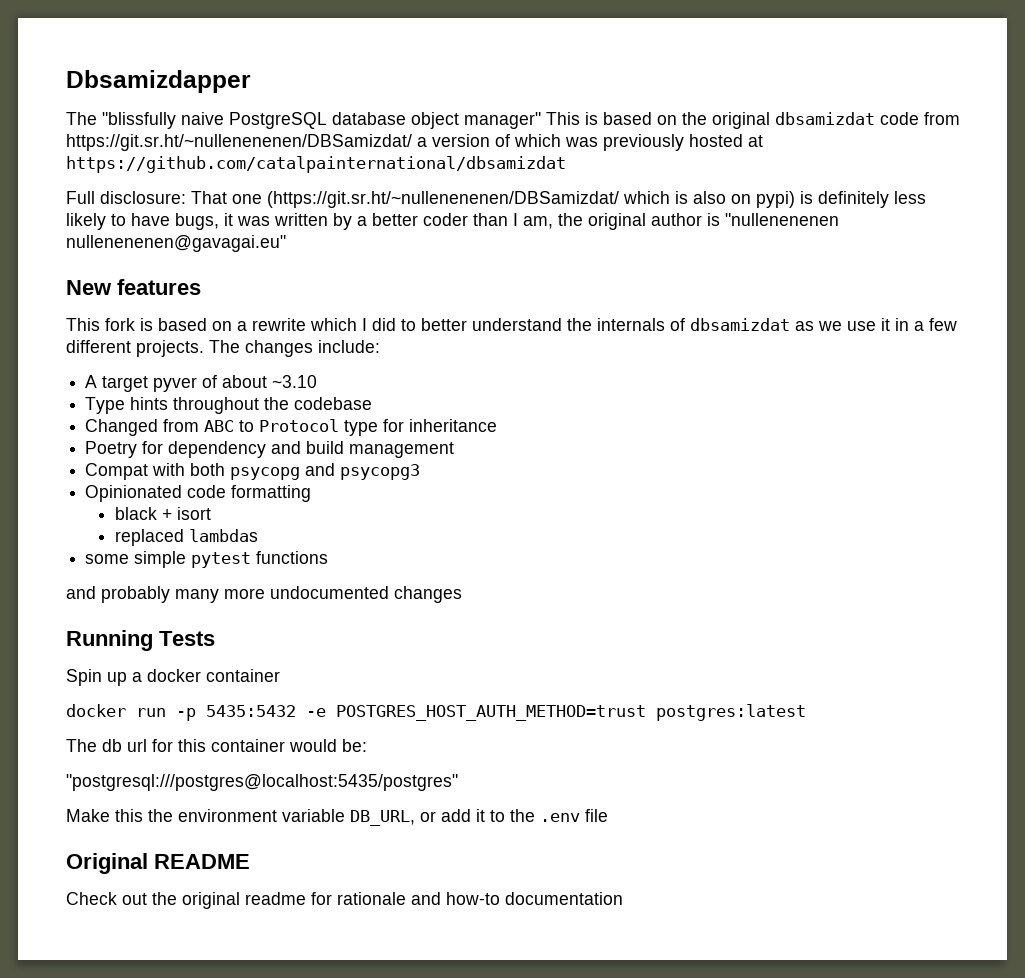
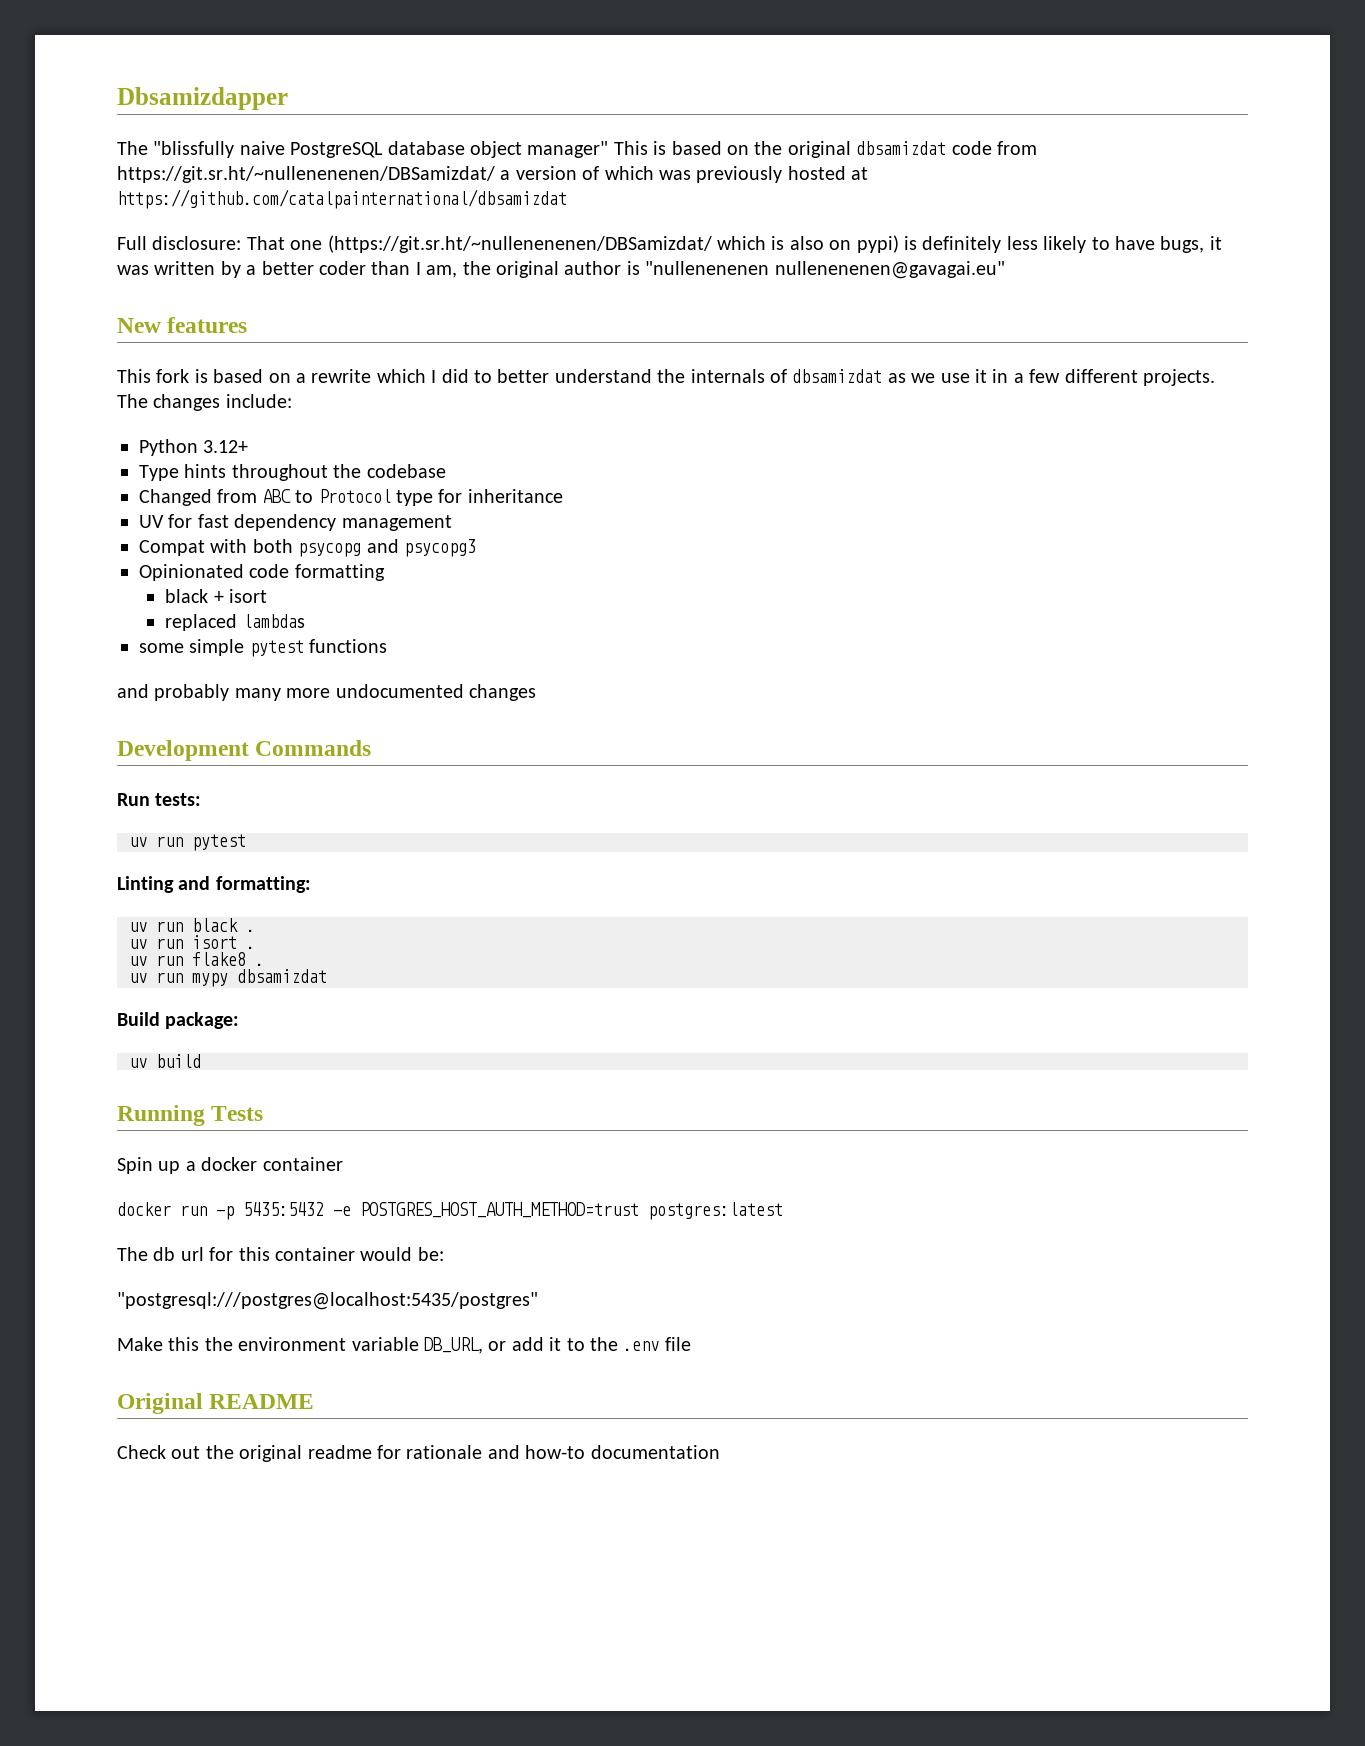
[85,375,318,392] A target pyver of about ~3.10 -> [139,439,249,456] Python 3.12+
[85,441,345,458] Poetry for dependency and build -> [139,514,337,531] UV for fast dependency
(462, 594) none -> [117,740,372,761] [117,793,202,806] [129,834,246,851] [117,876,311,893] [129,918,255,932] [129,935,255,949] [129,952,264,966] [129,969,327,987] [117,1012,240,1029] [129,1054,201,1068] // Development Commands // Run tests: // uv run pytest // Linting and formatting: // uv run black . // uv run isort . // uv run flake8 . // uv run mypy dbsamizdat // Build package: // uv build

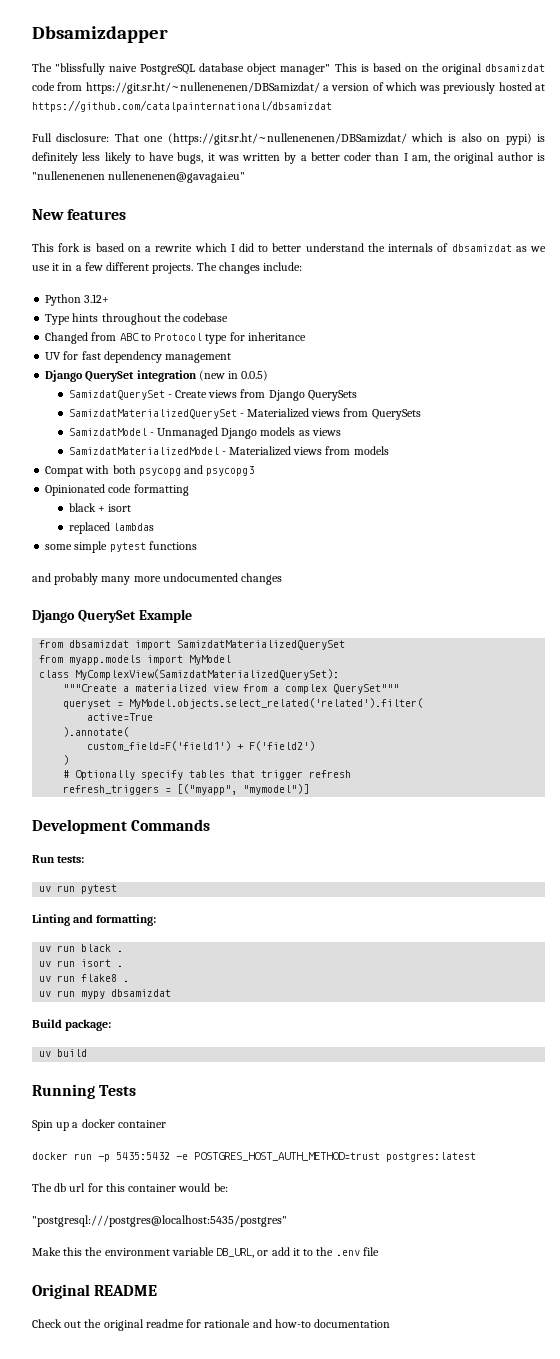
(452, 523) none -> [45,370,269,382] [68,389,357,401] [68,408,421,420] [68,427,341,439] [68,446,389,456] // Django QuerySet integration (new in 0.0.5) // SamizdatQuerySet - Create views from Django QuerySets // SamizdatMaterializedQuerySet - Materialized views from QuerySets // SamizdatModel - Unmanaged Django models as views // SamizdatMaterializedModel - Materialized views from models
(536, 692) none -> [32,609,192,623] [39,640,346,650] [39,655,232,665] [39,669,340,680] [63,684,400,694] [63,698,424,709] [87,713,154,721] [63,727,130,737] [87,741,316,751] [63,755,70,765] [63,770,352,780] [63,784,310,795] // Django QuerySet Example // from dbsamizdat import SamizdatMaterializedQuerySet // from myapp.models import MyModel // class MyComplexView(SamizdatMaterializedQuerySet): // """Create a materialized view from a complex QuerySet""" // queryset = MyModel.objects.select_related('related').filter( // active=True // ).annotate( // custom_field=F('field1') + F('field2') // ) // # Optionally specify tables that trigger refresh // refresh_triggers = [("myapp", "mymodel")]

